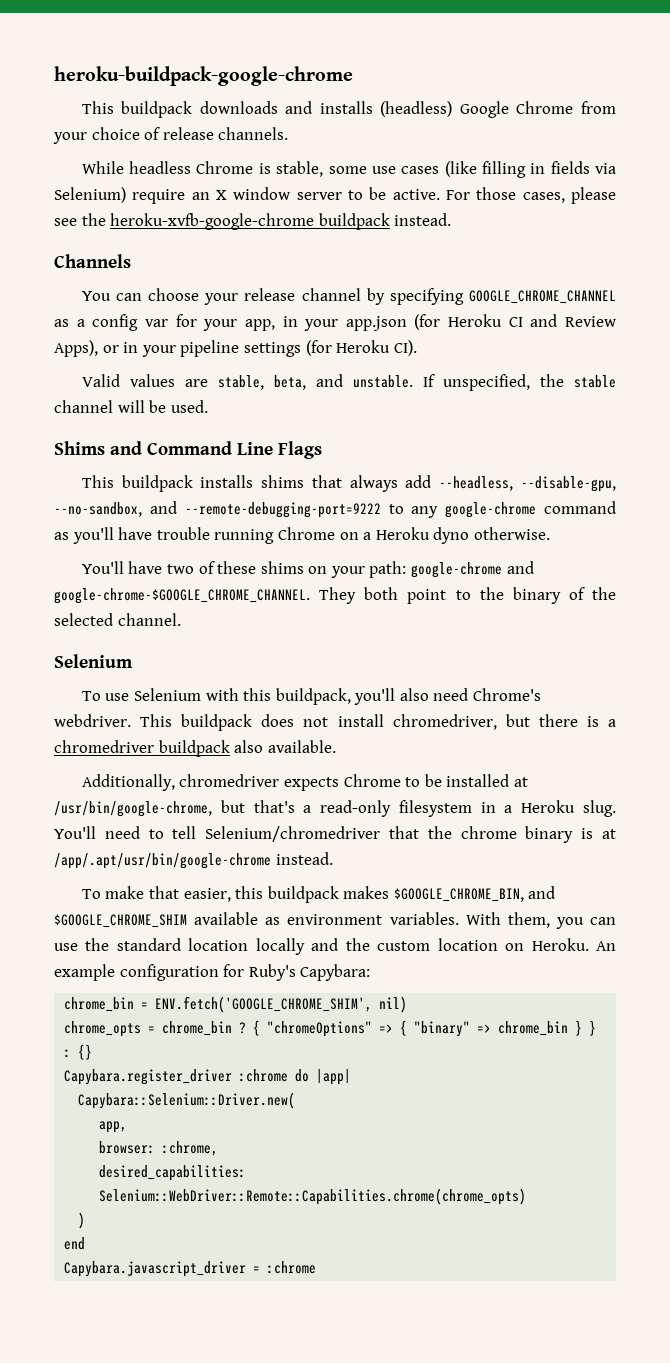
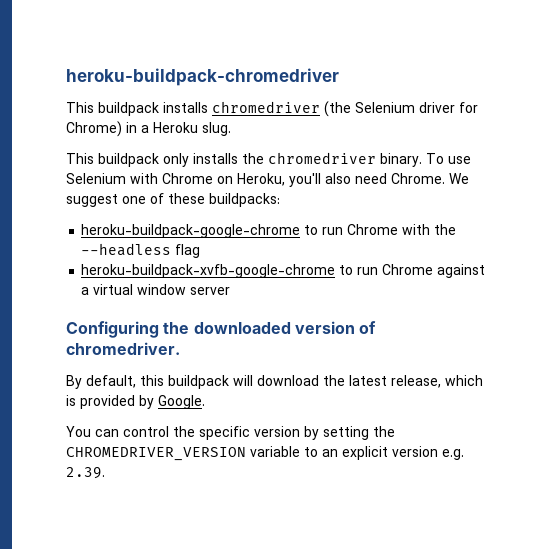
[54,66,353,86] [81,101,616,118] [53,127,289,144] [81,161,616,178] [54,187,616,204] [54,213,452,230] [54,254,131,268] [81,288,616,305] [54,314,617,331] [54,340,417,357] [81,374,616,391] [54,400,208,413] [54,441,322,459] [81,475,616,492] [54,501,616,518] [54,527,550,544] [81,561,534,578] [54,587,616,604] [54,613,181,626] [54,654,133,668] [81,688,542,705] [54,714,617,731] [54,740,336,757] [81,774,528,791] [54,800,616,817] [54,826,616,843] [54,852,333,869] [81,886,556,903] [54,912,616,929] [54,938,616,955] [54,964,371,981] [64,996,408,1013] [64,1020,597,1037] [64,1044,93,1060] [64,1069,352,1085] [78,1092,296,1109] [99,1121,128,1133] [99,1141,219,1156] [99,1165,247,1181] [99,1188,527,1205] [78,1212,86,1229] [64,1237,86,1250] [64,1261,317,1277] heroku-buildpack-google-chrome // This buildpack downloads and installs (headless) Google Chrome from your choice of release channels. // While headless Chrome is stable, some use cases (like filling in fields via Selenium) require an X window server to be active. For those cases, please see the heroku-xvfb-google-chrome buildpack instead. // Channels // You can choose your release channel by specifying GOOGLE_CHROME_CHANNEL as a config var for your app, in your app.json (for Heroku CI and Review Apps), or in your pipeline settings (for Heroku CI). // Valid values are stable, beta, and unstable. If unspecified, the stable channel will be used. // Shims and Command Line Flags // This buildpack installs shims that always add --headless, --disable-gpu, --no-sandbox, and --remote-debugging-port=9222 to any google-chrome command as you'll have trouble running Chrome on a Heroku dyno otherwise. // You'll have two of these shims on your path: google-chrome and google-chrome-$GOOGLE_CHROME_CHANNEL. They both point to the binary of the selected channel. // Selenium // To use Selenium with this buildpack, you'll also need Chrome's webdriver. This buildpack does not install chromedriver, but there is a chromedriver buildpack also available. // Additionally, chromedriver expects Chrome to be installed at /usr/bin/google-chrome, but that's a read-only filesystem in a Heroku slug. You'll need to tell Selenium/chromedriver that the chrome binary is at /app/.apt/usr/bin/google-chrome instead. // To make that easier, this buildpack makes $GOOGLE_CHROME_BIN, and $GOOGLE_CHROME_SHIM available as environment variables. With them, you can use the standard location locally and the custom location on Heroku. An example configuration for Ruby's Capybara: // chrome_bin = ENV.fetch('GOOGLE_CHROME_SHIM', nil) // chrome_opts = chrome_bin ? { "chromeOptions" => { "binary" => chrome_bin } } : {} // Capybara.register_driver :chrome do |app| // Capybara::Selenium::Driver.new( // app, // browser: :chrome, // desired_capabilities: Selenium::WebDriver::Remote::Capabilities.chrome(chrome_opts) // ) // end // Capybara.javascript_driver = :chrome -> [66,68,339,86] [66,101,478,117] [66,121,231,137] [66,152,471,167] [66,173,469,187] [66,193,280,207] [81,224,457,238] [81,243,201,258] [81,264,486,278] [81,284,231,295] [66,321,377,338] [66,342,180,355] [66,375,483,389] [66,395,205,409] [66,426,395,440] [66,446,464,461] [66,467,105,479] heroku-buildpack-chromedriver // This buildpack installs chromedriver (the Selenium driver for Chrome) in a Heroku slug. // This buildpack only installs the chromedriver binary. To use Selenium with Chrome on Heroku, you'll also need Chrome. We suggest one of these buildpacks: // heroku-buildpack-google-chrome to run Chrome with the --headless flag // heroku-buildpack-xvfb-google-chrome to run Chrome against a virtual window server // Configuring the downloaded version of chromedriver. // By default, this buildpack will download the latest release, which is provided by Google. // You can control the specific version by setting the CHROMEDRIVER_VERSION variable to an explicit version e.g. 2.39.

